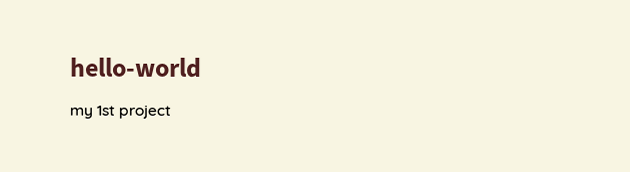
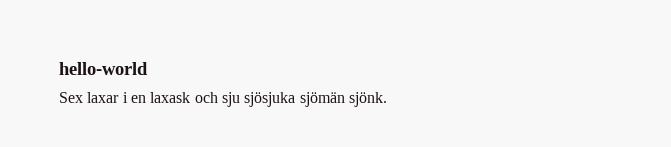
[69,104,172,119] my 1st project -> [59,92,387,107] Sex laxar i en laxask och sju sjösjuka sjömän sjönk.

